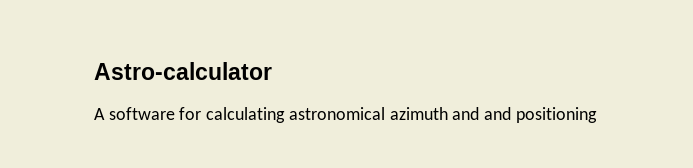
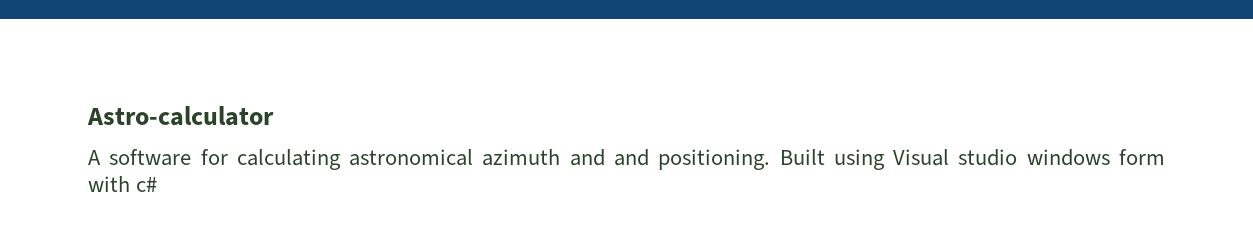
[515,107,597,123] positioning -> [658,149,1166,170] [88,176,158,192] positioning. Built using Visual studio windows form with c#

